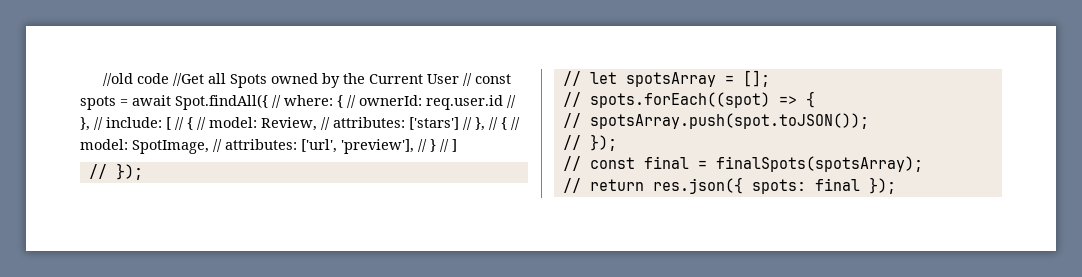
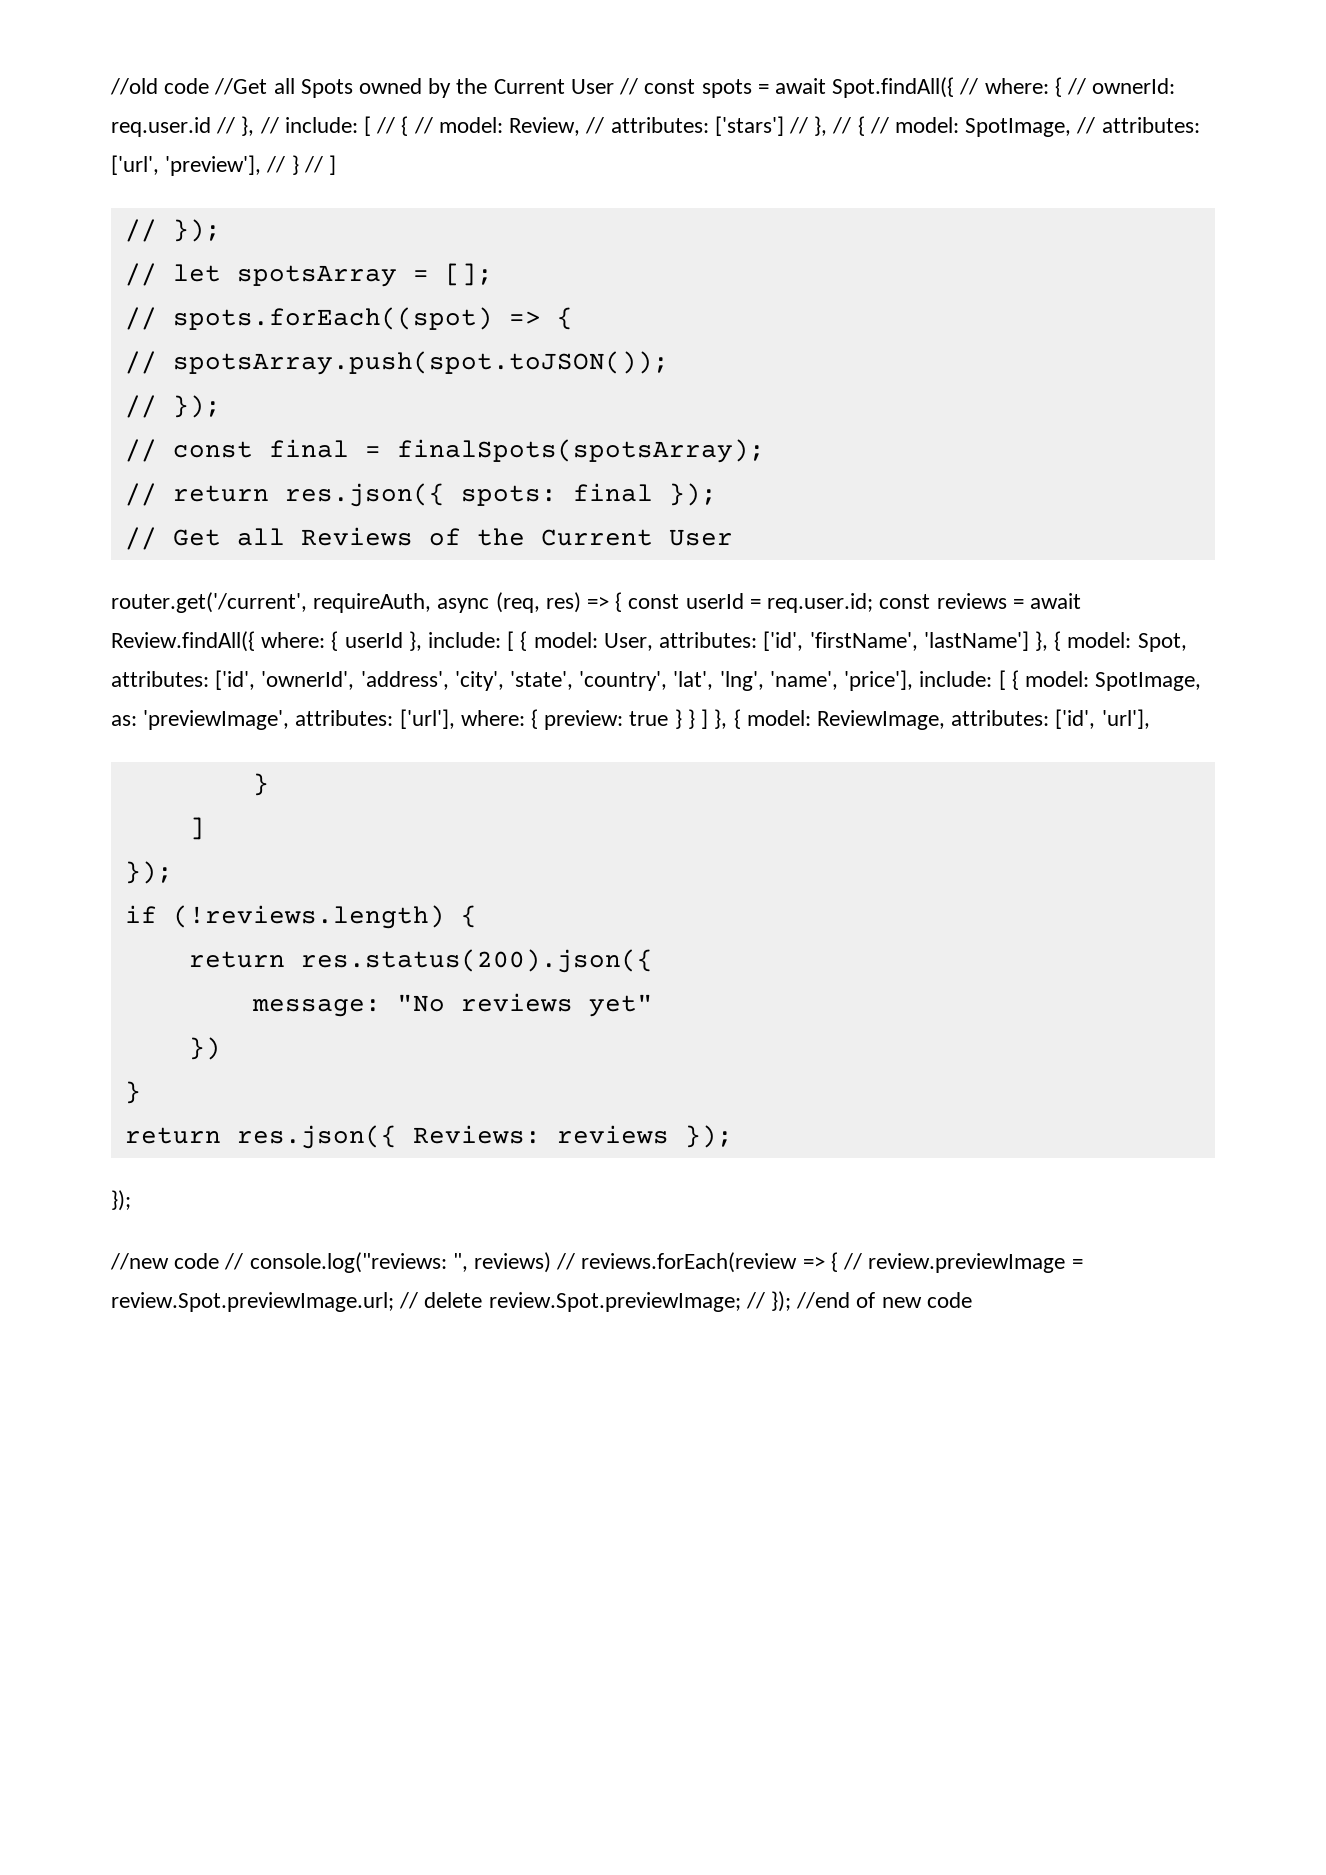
(896, 185) none -> [124,527,733,550] [111,592,1081,613] [111,631,1187,652] [111,670,1202,691] [111,709,1150,730] [252,773,269,796] [188,817,205,840] [124,861,173,884] [124,905,477,929] [188,949,653,973] [251,993,653,1017] [188,1037,221,1060] [124,1081,141,1104] [124,1125,733,1149] [111,1190,131,1211] [110,1252,1083,1273] [111,1291,972,1312] // // Get all Reviews of the Current User // router.get('/current', requireAuth, async (req, res) => { const userId = req.user.id; const reviews = await Review.findAll({ where: { userId }, include: [ { model: User, attributes: ['id', 'firstName', 'lastName'] }, { model: Spot, attributes: ['id', 'ownerId', 'address', 'city', 'state', 'country', 'lat', 'lng', 'name', 'price'], include: [ { model: SpotImage, as: 'previewImage', attributes: ['url'], where: { preview: true } } ] }, { model: ReviewImage, attributes: ['id', 'url'], // } // ] // }); // if (!reviews.length) { // return res.status(200).json({ // message: "No reviews yet" // }) // } // return res.json({ Reviews: reviews }); // }); // //new code // console.log("reviews: ", reviews) // reviews.forEach(review => { // review.previewImage = review.Spot.previewImage.url; // delete review.Spot.previewImage; // }); //end of new code

